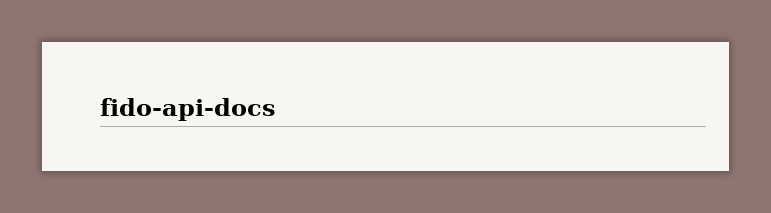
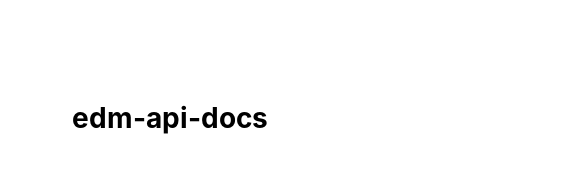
[100,98,276,121] fido-api-docs -> [72,105,268,134] edm-api-docs

